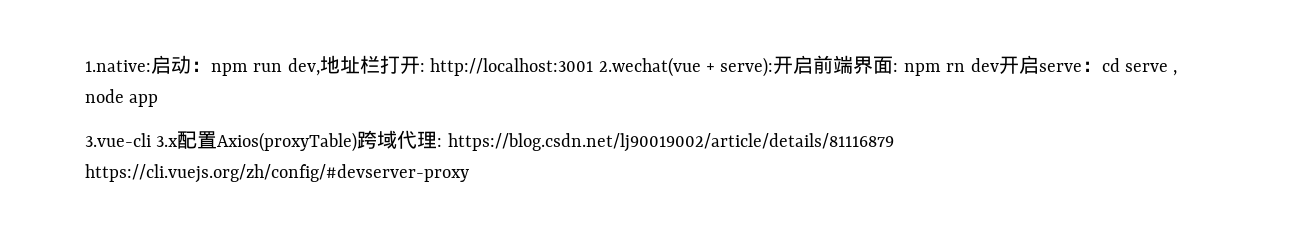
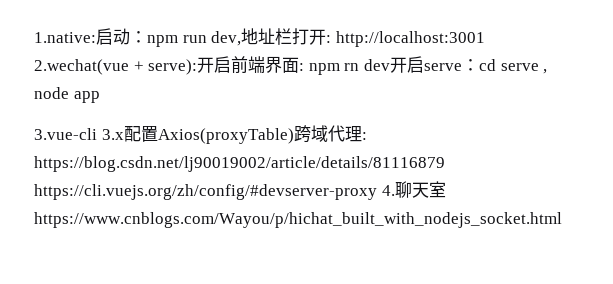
(469, 173) none -> [381,181,446,198] [34,212,562,228] 4.聊天室https://www.cnblogs.com/Wayou/p/hichat_built_with_nodejs_socket.html

